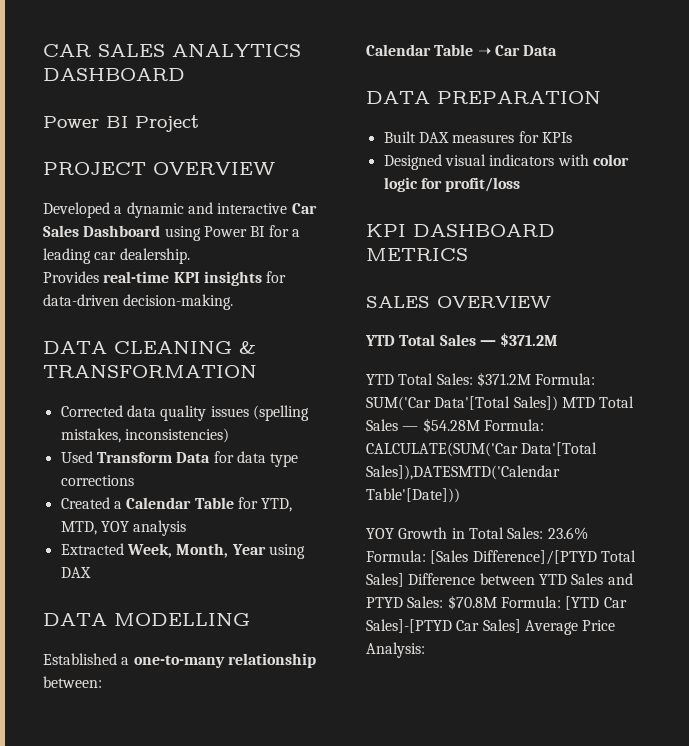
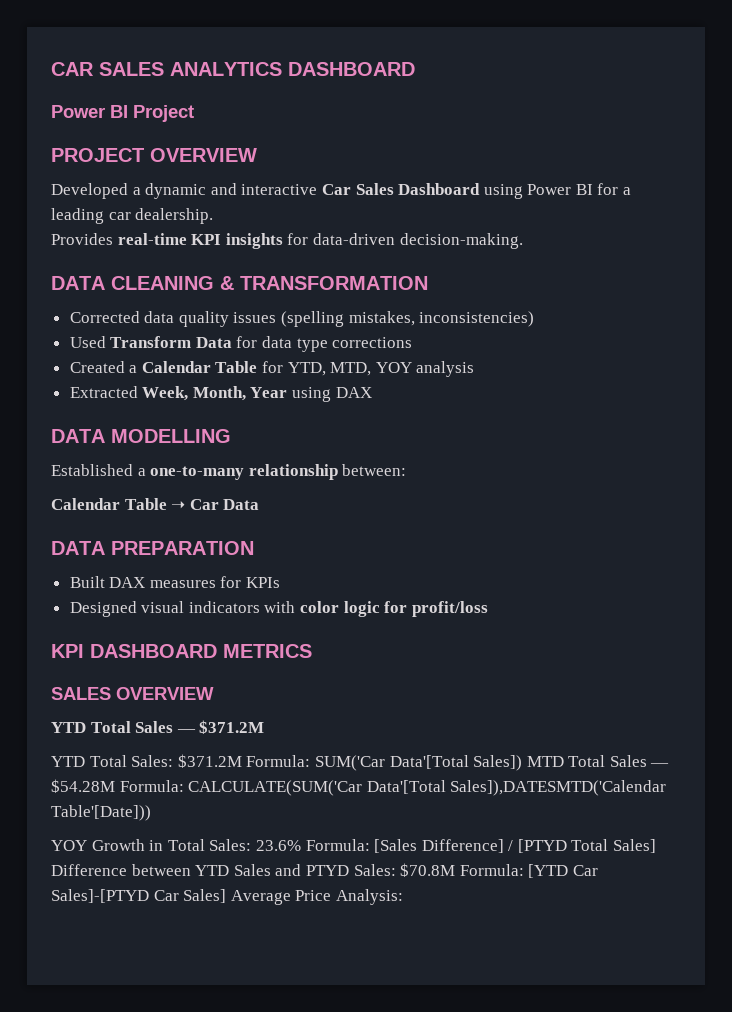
[472,550,597,565] Difference]/[PTYD -> [421,839,567,853] Difference] / [PTYD

